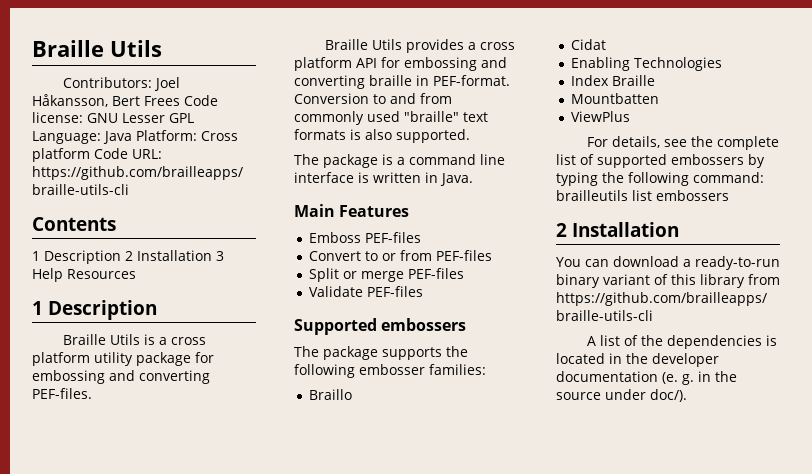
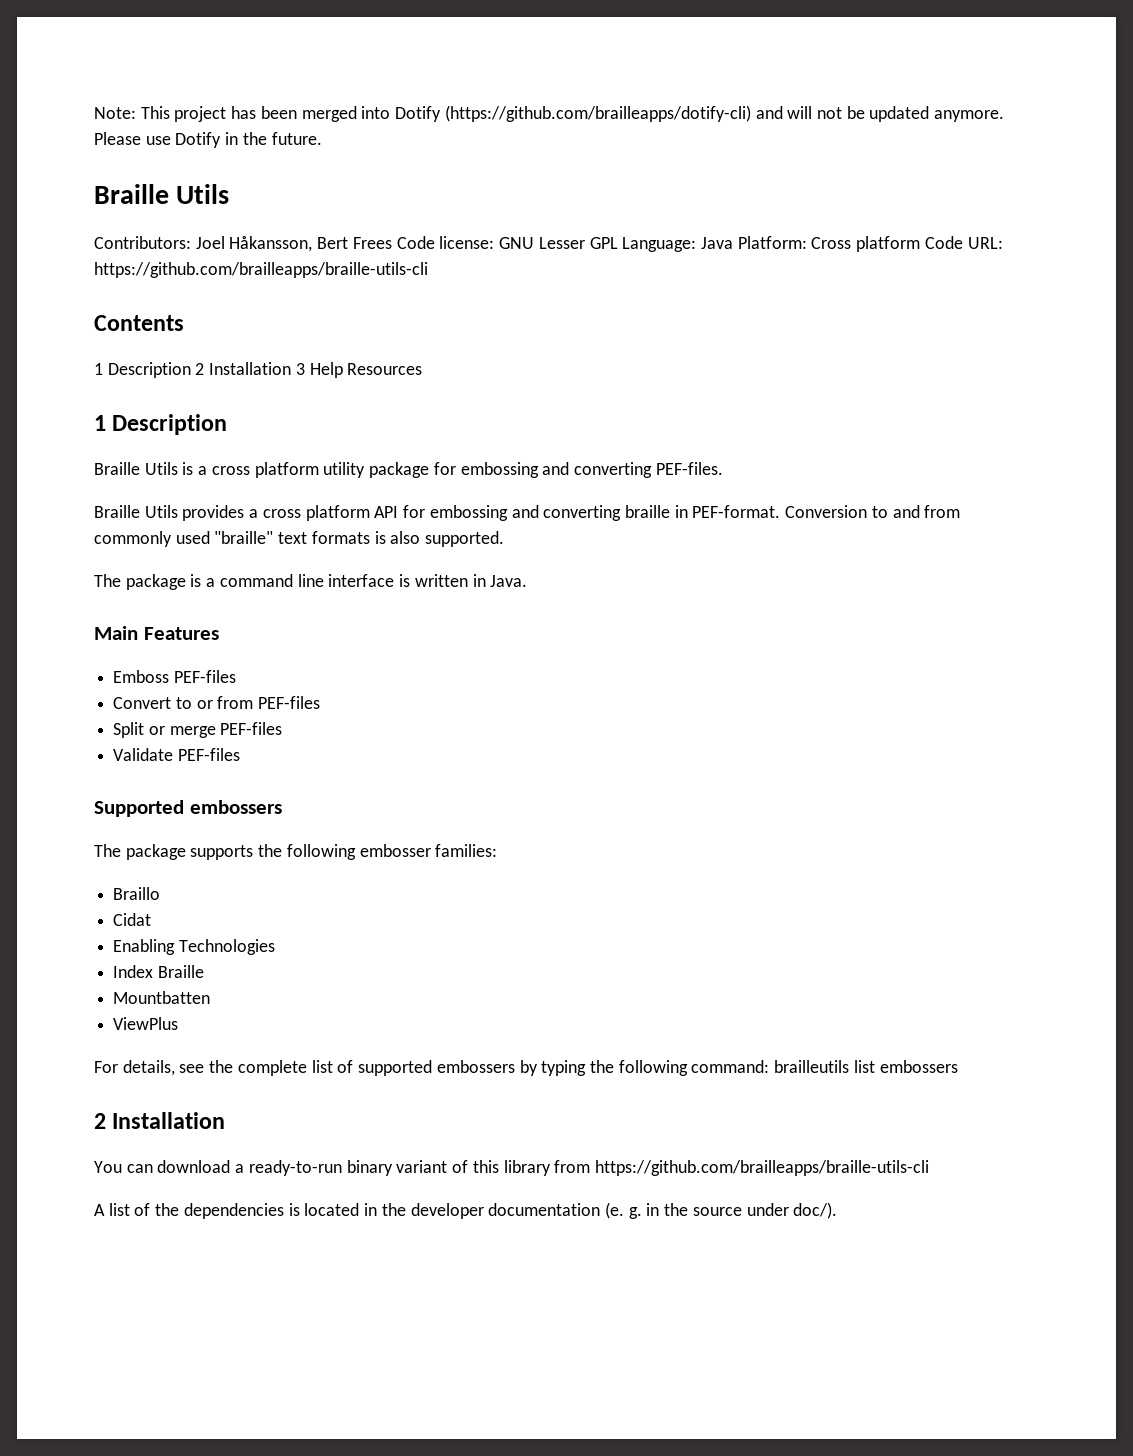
(32, 48) none -> [94,105,1005,122] [94,132,322,148] Note: This project has been merged into Dotify (https://github.com/brailleapps/dotify-cli) and will not be updated anymore. Please use Dotify in the future. //

